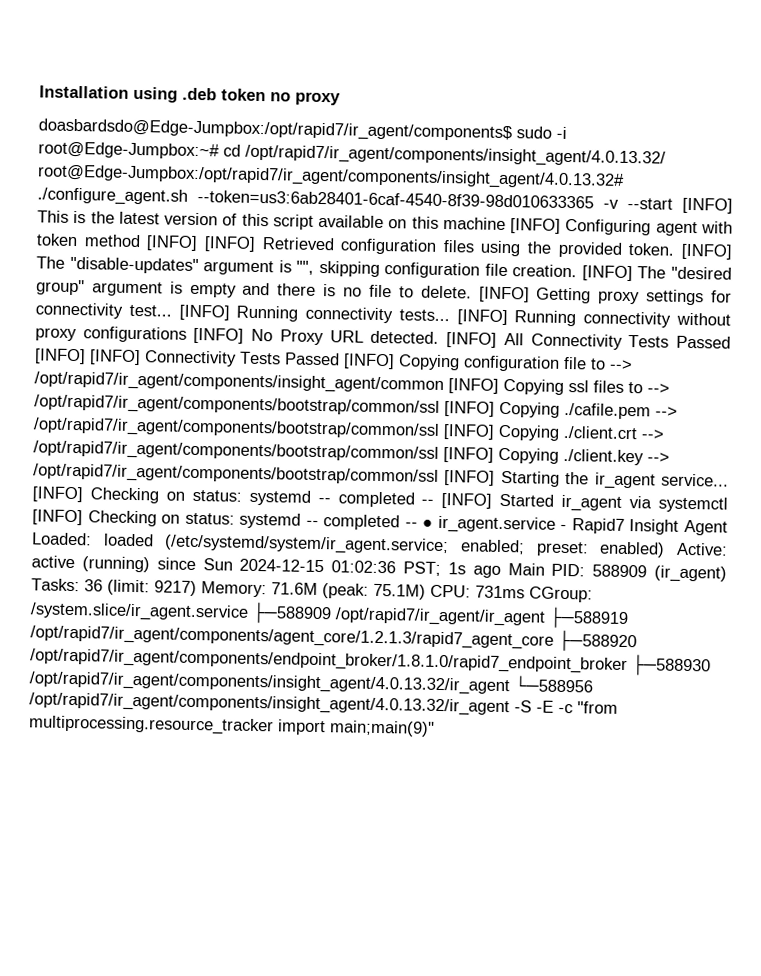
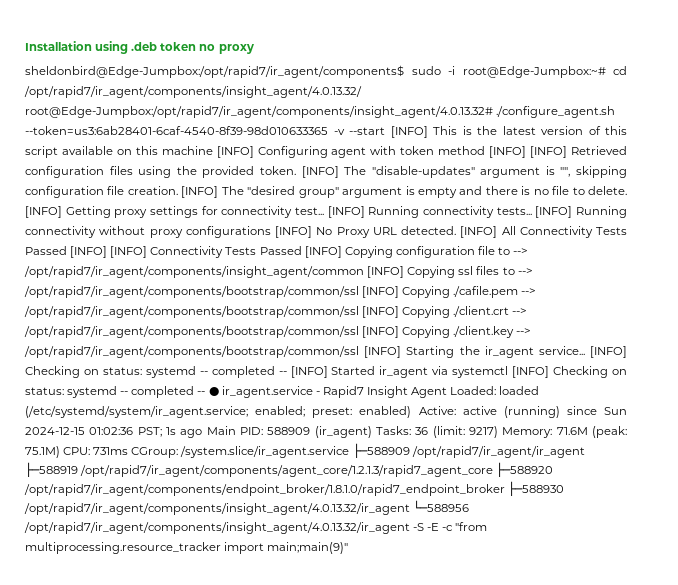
[38,118,512,143] doasbardsdo@Edge-Jumpbox:/opt/rapid7/ir_agent/components$ -> [25,65,404,78] sheldonbird@Edge-Jumpbox:/opt/rapid7/ir_agent/components$

